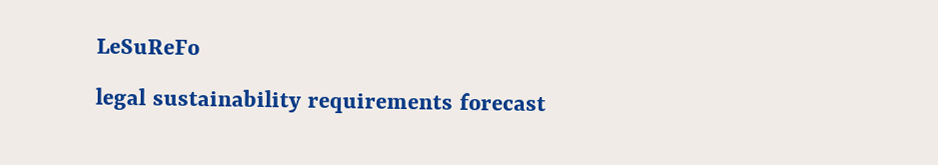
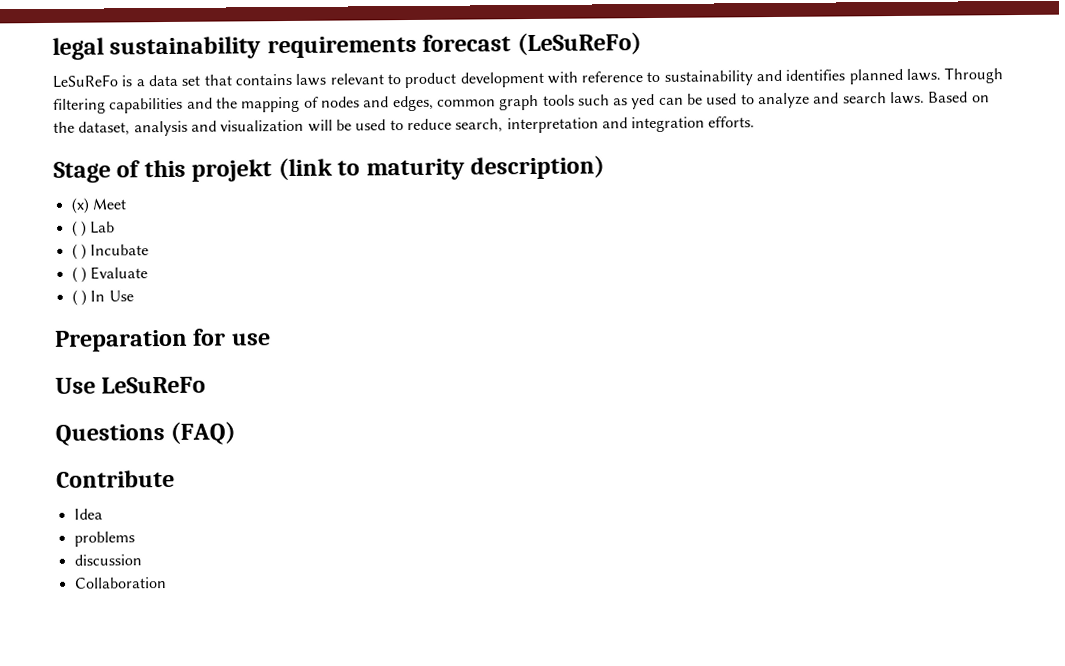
[96,38,200,56] LeSuReFo // -> (52, 48) none
(547, 102) none -> [516,32,642,56] [52,67,1004,89] [53,91,990,114] [53,116,756,137] [53,155,606,183] [70,197,126,214] [71,220,116,237] [71,243,150,260] [71,266,149,283] [71,289,134,306] [54,328,271,352] [55,376,207,394] [55,421,237,446] [56,469,175,488] [73,508,103,520] [73,531,135,547] [73,554,142,566] [73,577,167,589] (LeSuReFo) // LeSuReFo is a data set that contains laws relevant to product development with reference to sustainability and identifies planned laws. Through filtering capabilities and the mapping of nodes and edges, common graph tools such as yed can be used to analyze and search laws. Based on the dataset, analysis and visualization will be used to reduce search, interpretation and integration efforts. // Stage of this projekt (link to maturity description) // (x) Meet // ( ) Lab // ( ) Incubate // ( ) Evaluate // ( ) In Use // Preparation for use // Use LeSuReFo // Questions (FAQ) // Contribute // Idea // problems // discussion // Collaboration

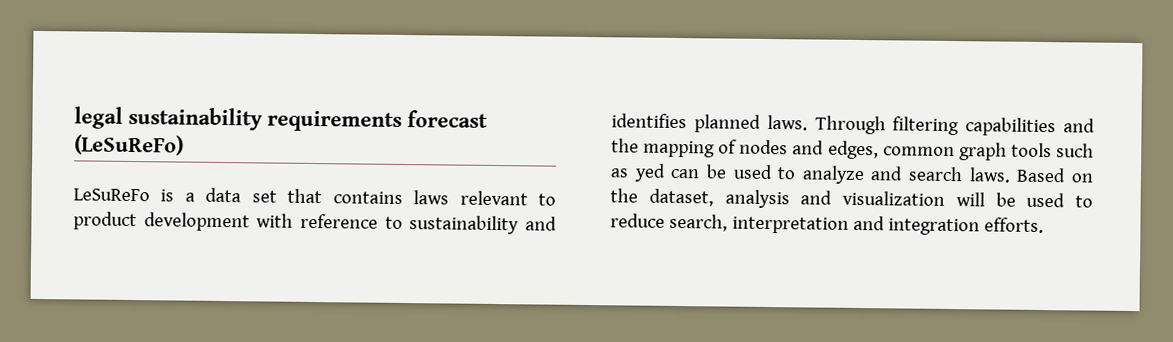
[53,155,606,183] [70,197,126,214] [71,220,116,237] [71,243,150,260] [71,266,149,283] [71,289,134,306] [54,328,271,352] [55,376,207,394] [55,421,237,446] [56,469,175,488] [73,508,103,520] [73,531,135,547] [73,554,142,566] [73,577,167,589] // Stage of this projekt (link to maturity description) // (x) Meet // ( ) Lab // ( ) Incubate // ( ) Evaluate // ( ) In Use // Preparation for use // Use LeSuReFo // Questions (FAQ) // Contribute // Idea // problems // discussion // Collaboration -> (1044, 225) none

